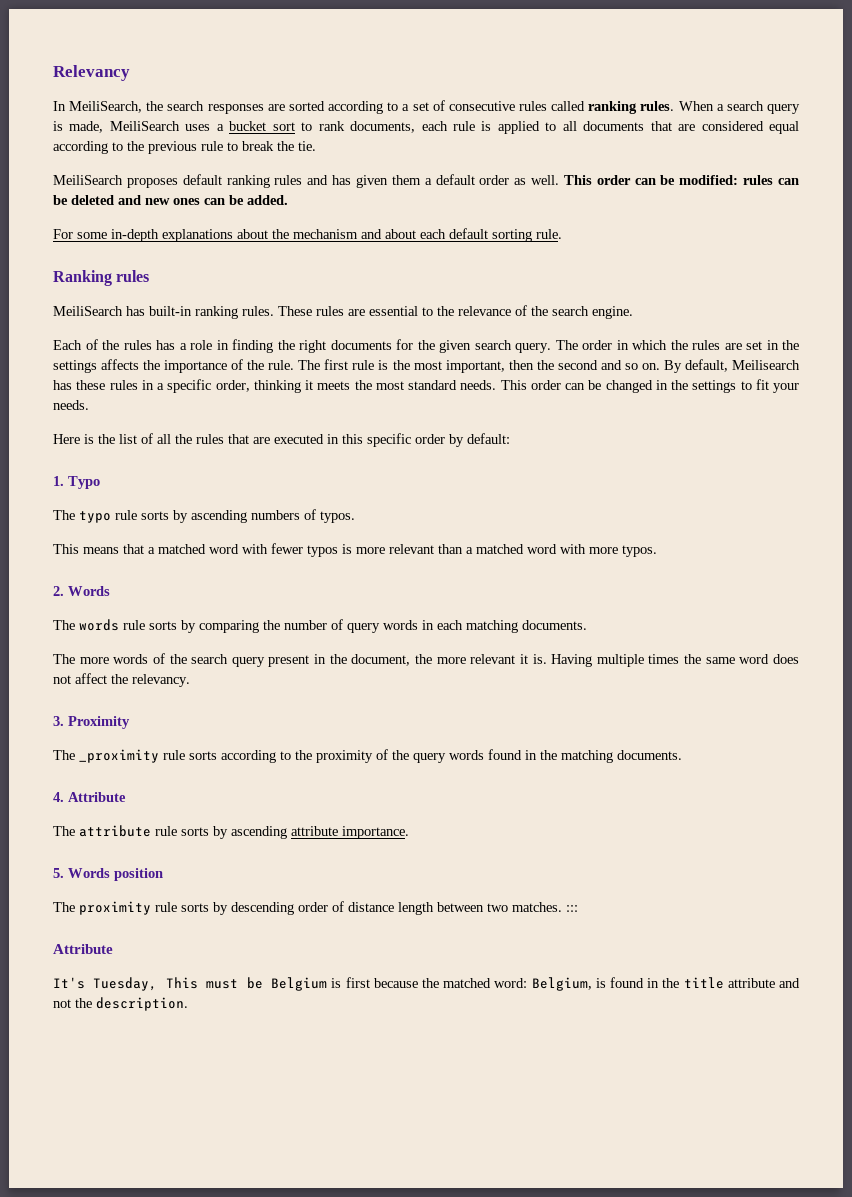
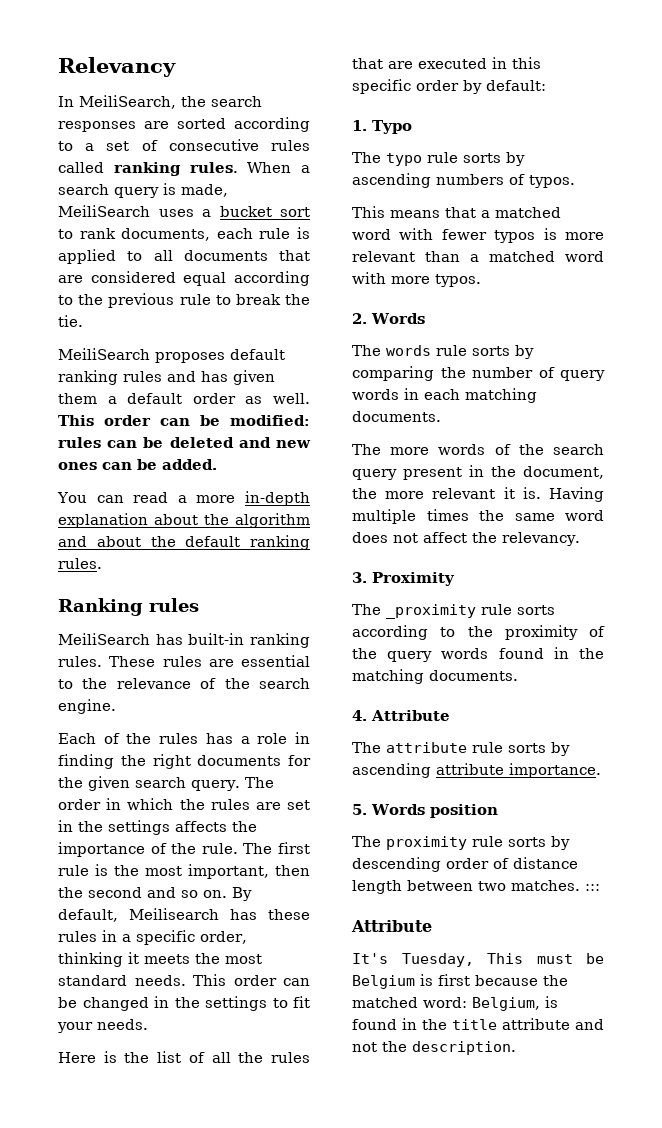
[53,229,358,242] For some in-depth explanations about the mechanism -> [57,491,310,506] [58,513,310,528] You can read a more in-depth explanation about the algorithm
[420,228,562,242] each default sorting rule. -> [150,535,310,550] [58,558,102,569] the default ranking rules.

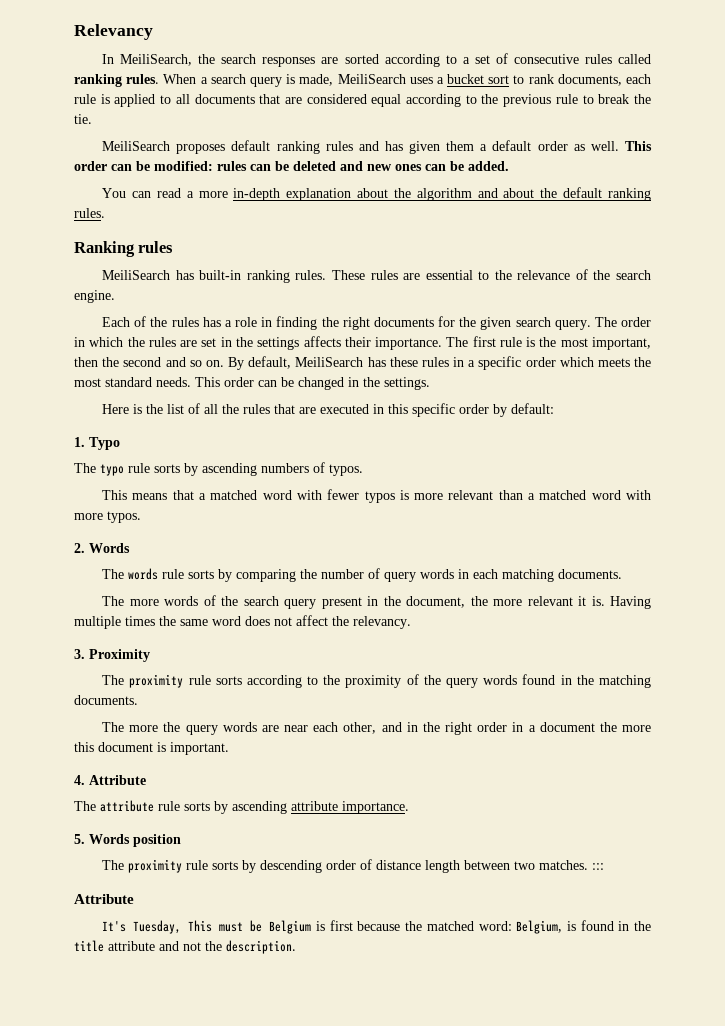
[232,821,257,832] [58,842,238,857] the importance of the rule. -> [344,337,443,350] their importance.
[129,908,219,920] Meilisearch -> [295,357,364,367] MeiliSearch
[200,931,247,944] [58,952,139,967] order, thinking it -> [525,357,594,367] order which
[205,996,310,1011] [57,1019,148,1033] settings to fit your needs. -> [384,377,430,390] settings.
[386,604,476,619] _proximity -> [129,674,184,688] proximity
(518, 675) none -> [102,722,651,735] [74,742,229,755] // The more the query words are near each other, and in the right order in a document the more this document is important.

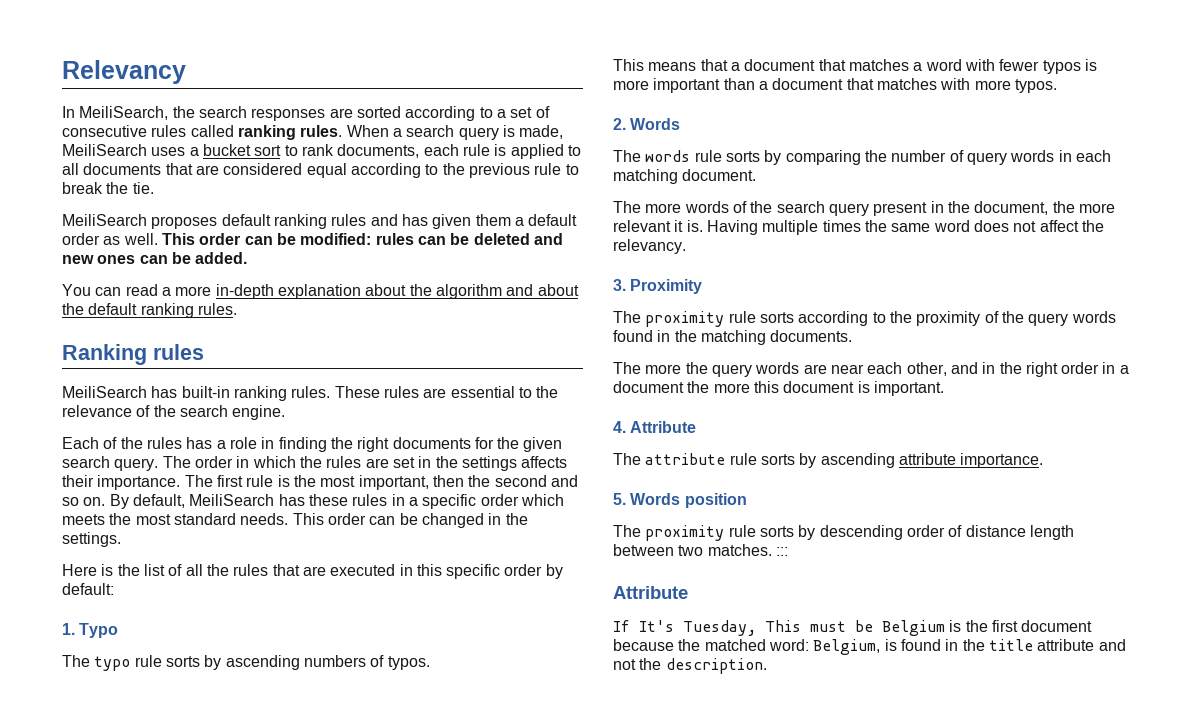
[210,490,258,500] matched -> [744,59,923,71] document that matches a
[448,490,494,500] relevant -> [653,78,721,93] important
[539,490,621,500] matched word -> [772,78,937,90] document that matches
[558,569,623,579] documents. -> [682,169,757,181] document.
(134, 899) none -> [613,620,630,632] If
[329,920,353,931] first -> [965,620,1093,632] the first document

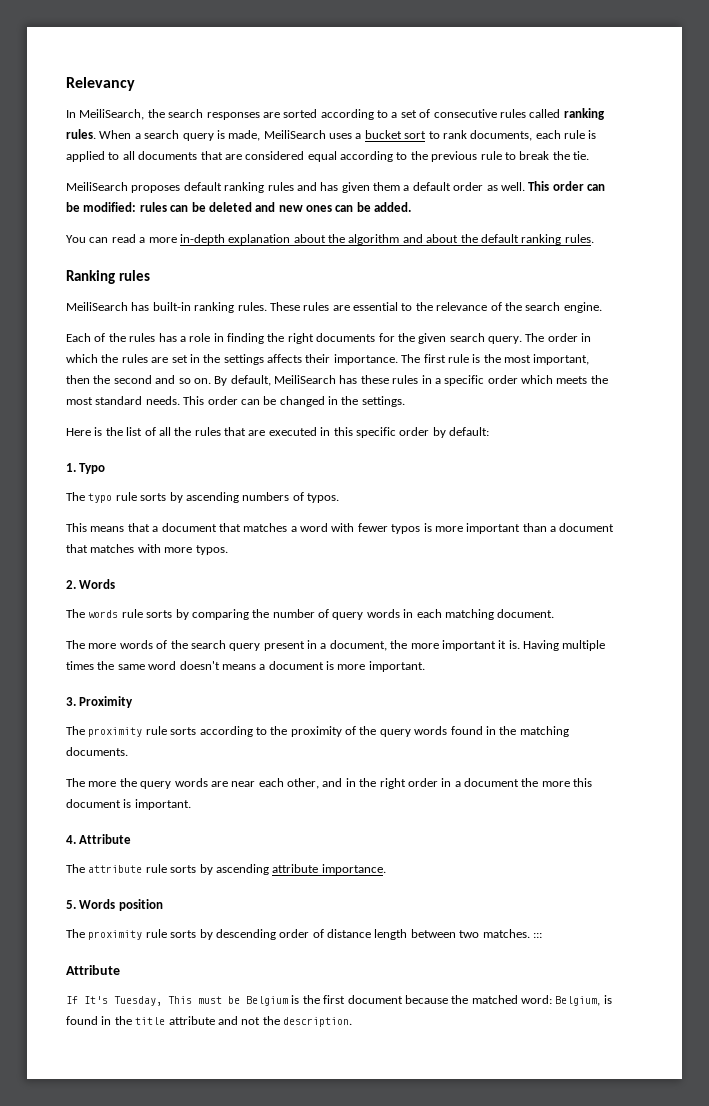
[947,201,970,213] the -> [320,643,327,649] a
[613,220,671,232] relevant -> [441,640,496,651] important
[973,220,1104,232] [613,239,686,254] does not affect the relevancy. -> [179,661,425,672] doesn't means a document is more important.

